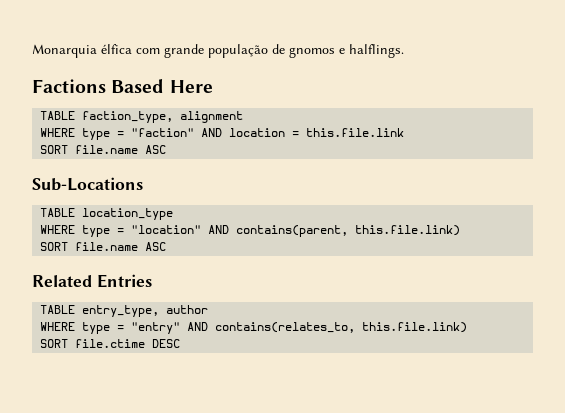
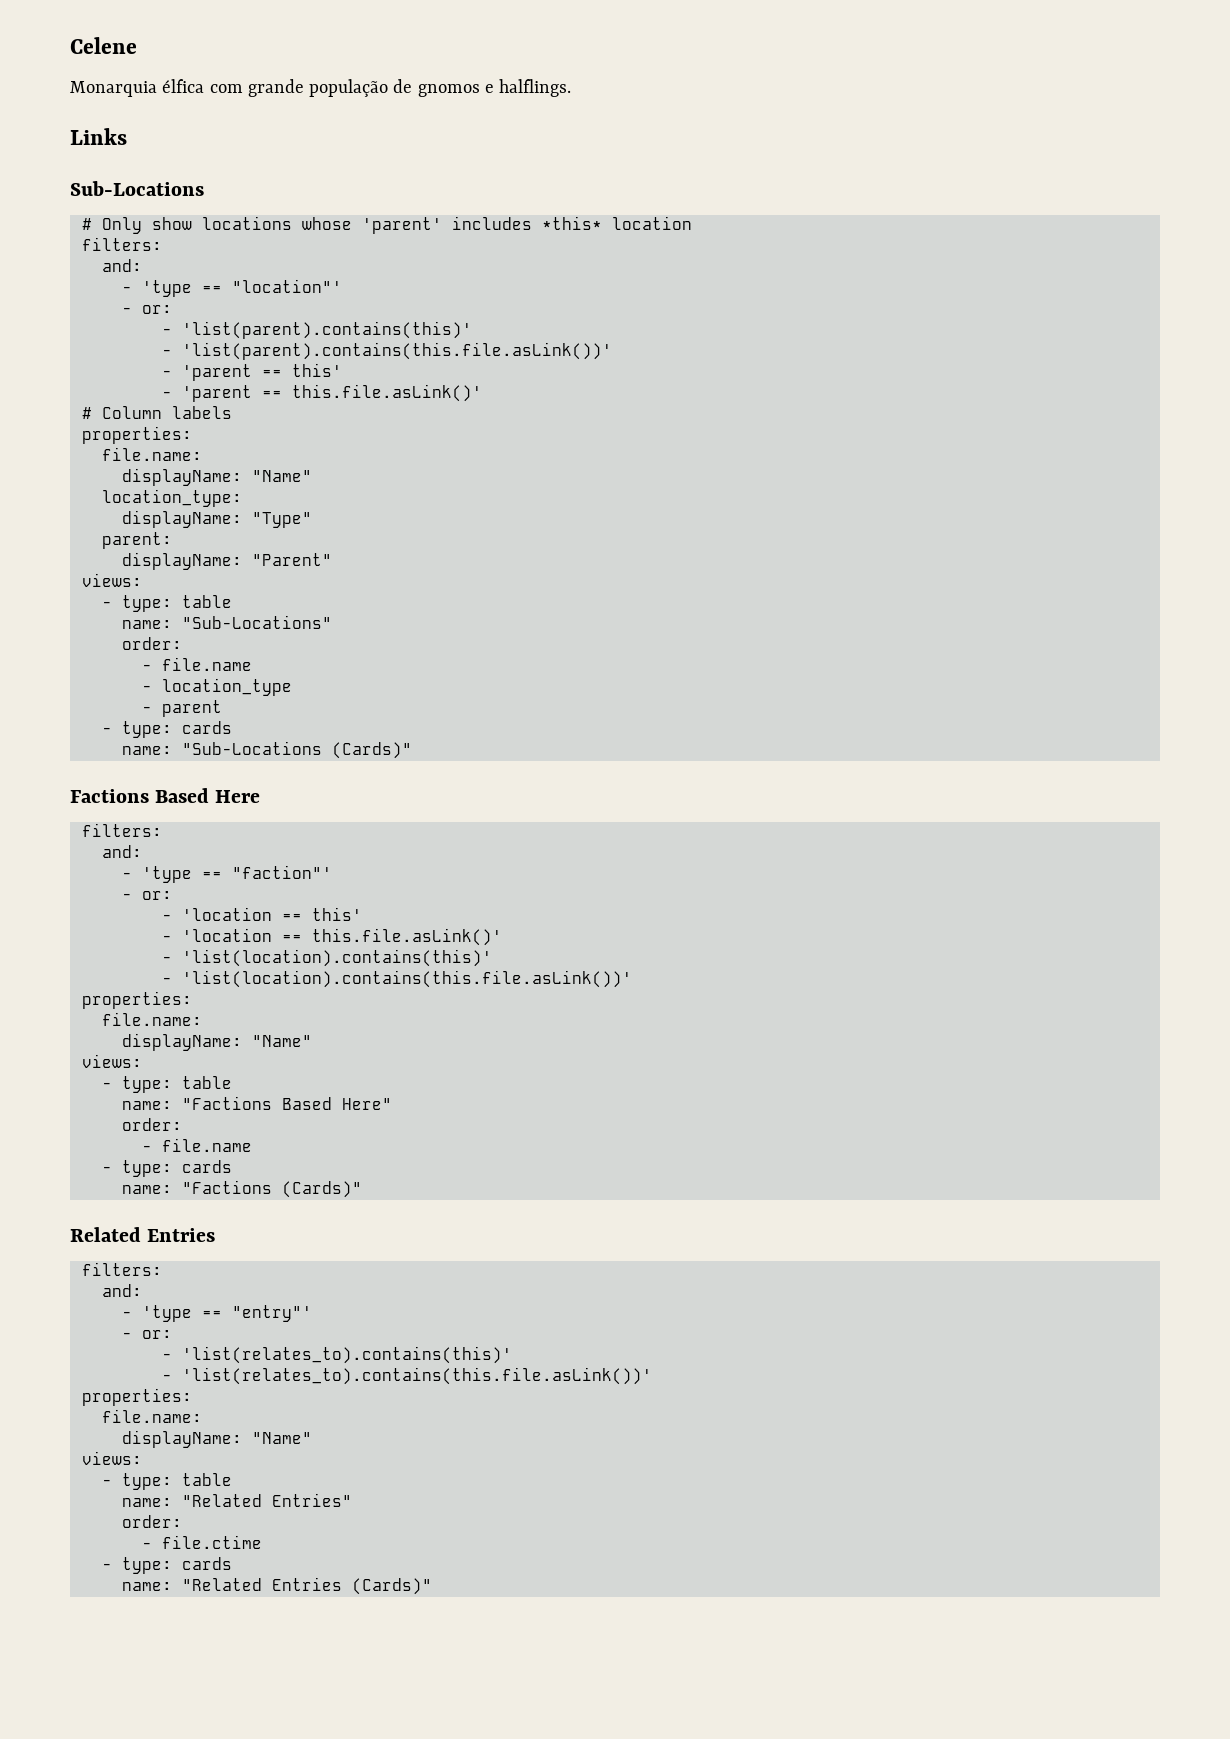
(32, 51) none -> [70,37,137,54] Celene //
[32,79,213,93] [40,111,244,123] [40,128,405,140] [40,145,167,154] [32,177,143,191] [40,208,174,220] [40,225,461,237] [40,242,167,251] [32,274,152,288] [40,305,209,317] [40,322,468,334] [40,339,181,348] Factions Based Here // TABLE faction_type, alignment // WHERE type = "faction" AND location = this.file.link // SORT file.name ASC // Sub-Locations // TABLE location_type // WHERE type = "location" AND contains(parent, this.file.link) // SORT file.name ASC // Related Entries // TABLE entry_type, author // WHERE type = "entry" AND contains(relates_to, this.file.link) // SORT file.ctime DESC -> [70,128,127,145] [70,181,204,196] [81,216,692,234] [81,237,162,251] [101,259,142,272] [121,279,342,297] [121,305,172,314] [161,321,472,339] [161,342,612,360] [161,363,342,381] [161,384,482,402] [81,406,232,419] [81,426,192,444] [101,447,202,461] [121,468,312,486] [101,489,242,507] [121,510,312,528] [101,532,172,549] [121,552,332,570] [81,573,142,587] [101,595,232,612] [121,615,332,629] [121,637,182,650] [141,657,252,671] [141,678,292,696] [141,700,222,717] [101,721,232,738] [121,741,412,759] [70,788,261,803] [81,823,162,837] [101,845,142,858] [121,865,332,883] [121,891,172,900] [161,907,362,921] [161,928,502,946] [161,949,492,967] [161,970,632,988] [81,991,192,1009] [101,1012,202,1026] [121,1033,312,1051] [81,1054,142,1068] [101,1076,232,1093] [121,1096,392,1110] [121,1118,182,1131] [141,1138,252,1152] [101,1160,232,1177] [121,1180,362,1198] [70,1227,216,1242] [81,1262,162,1276] [101,1284,142,1297] [121,1305,312,1322] [121,1330,172,1339] [161,1346,512,1364] [161,1367,652,1385] [81,1388,192,1406] [101,1409,202,1423] [121,1430,312,1448] [81,1451,142,1465] [101,1473,232,1490] [121,1493,352,1507] [121,1515,182,1528] [141,1535,262,1549] [101,1557,232,1574] [121,1577,432,1595] Links // Sub-Locations // # Only show locations whose 'parent' includes *this* location // filters: // and: // - 'type == "location"' // - or: // - 'list(parent).contains(this)' // - 'list(parent).contains(this.file.asLink())' // - 'parent == this' // - 'parent == this.file.asLink()' // # Column labels // properties: // file.name: // displayName: "Name" // location_type: // displayName: "Type" // parent: // displayName: "Parent" // views: // - type: table // name: "Sub-Locations" // order: // - file.name // - location_type // - parent // - type: cards // name: "Sub-Locations (Cards)" // Factions Based Here // filters: // and: // - 'type == "faction"' // - or: // - 'location == this' // - 'location == this.file.asLink()' // - 'list(location).contains(this)' // - 'list(location).contains(this.file.asLink())' // properties: // file.name: // displayName: "Name" // views: // - type: table // name: "Factions Based Here" // order: // - file.name // - type: cards // name: "Factions (Cards)" // Related Entries // filters: // and: // - 'type == "entry"' // - or: // - 'list(relates_to).contains(this)' // - 'list(relates_to).contains(this.file.asLink())' // properties: // file.name: // displayName: "Name" // views: // - type: table // name: "Related Entries" // order: // - file.ctime // - type: cards // name: "Related Entries (Cards)"

